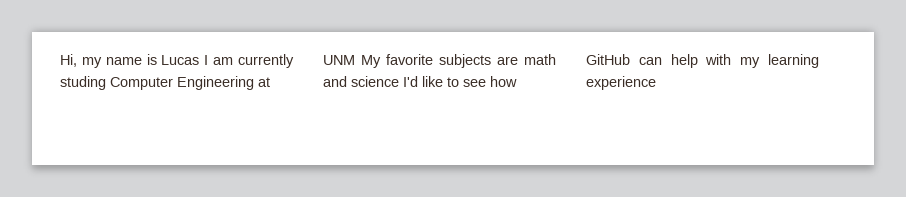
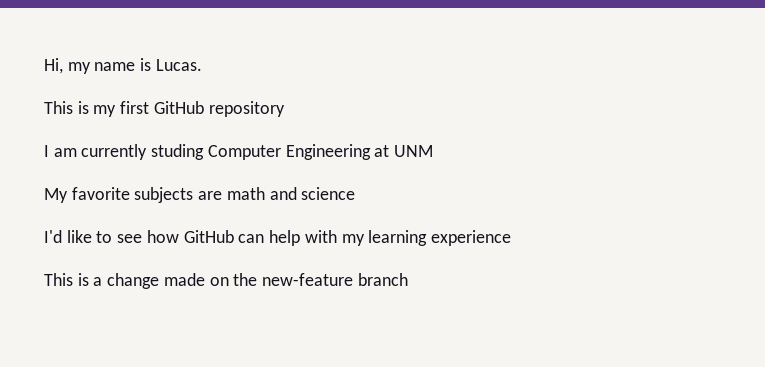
[161,55,200,65] Lucas -> [155,59,202,71] [44,101,285,117] Lucas. // This is my first GitHub repository //
(355, 60) none -> (434, 151) //
(399, 81) none -> (356, 193) //
(656, 83) none -> [44,273,408,289] // This is a change made on the new-feature branch

